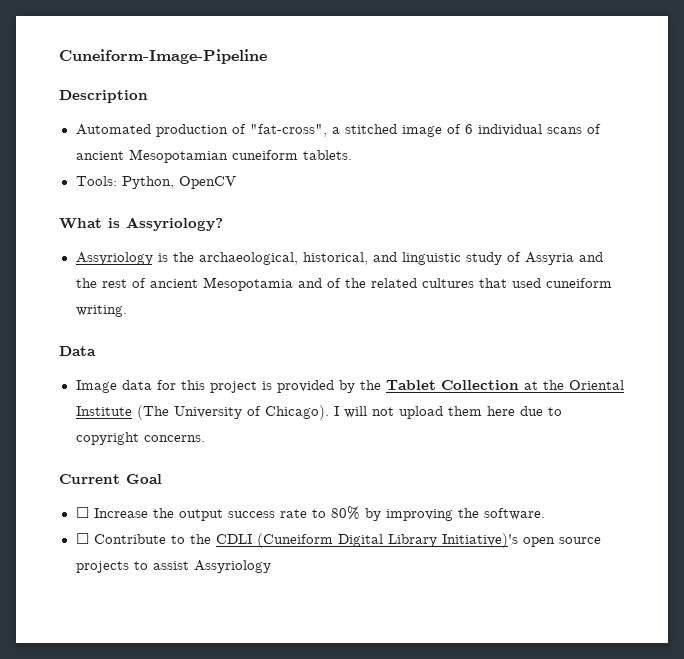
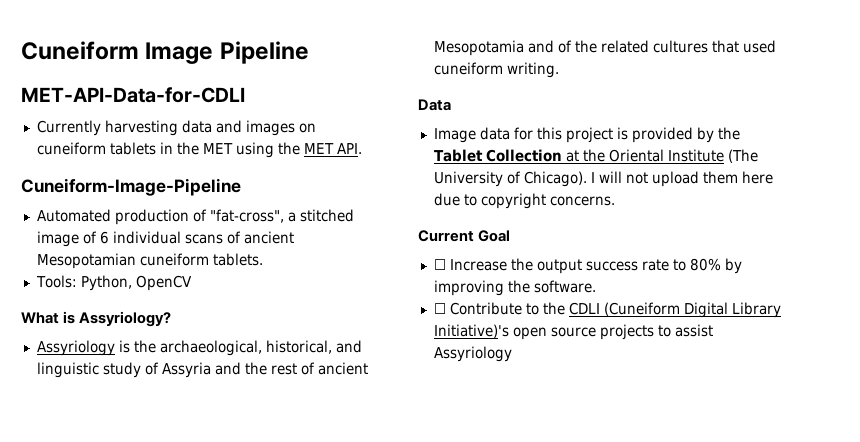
(59, 56) none -> [21,41,309,64] [21,87,245,103] [36,120,316,136] [36,142,362,158] Cuneiform Image Pipeline // MET-API-Data-for-CDLI // Currently harvesting data and images on cuneiform tablets in the MET using the MET API. //
[59,90,148,103] // Description -> (241, 187) none

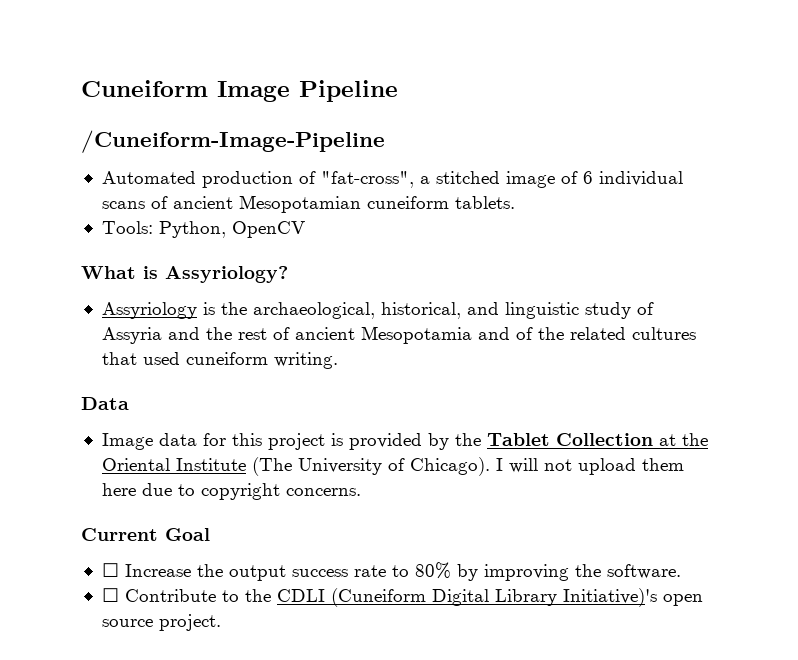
[21,87,245,103] [36,120,316,136] [36,142,362,158] [21,178,241,196] MET-API-Data-for-CDLI // Currently harvesting data and images on cuneiform tablets in the MET using the MET API. // Cuneiform-Image-Pipeline -> [81,130,385,153] /Cuneiform-Image-Pipeline
[599,324,713,340] [433,346,512,362] projects to assist Assyriology -> [158,614,221,631] project.

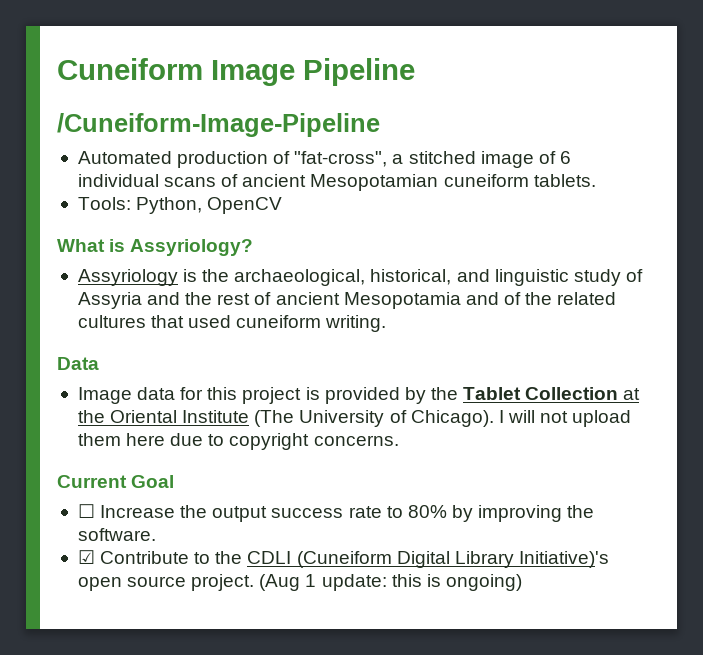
[101,588,119,602] ☐ -> [77,550,95,564] ☑
(221, 622) none -> [259,574,522,591] (Aug 1 update: this is ongoing)

